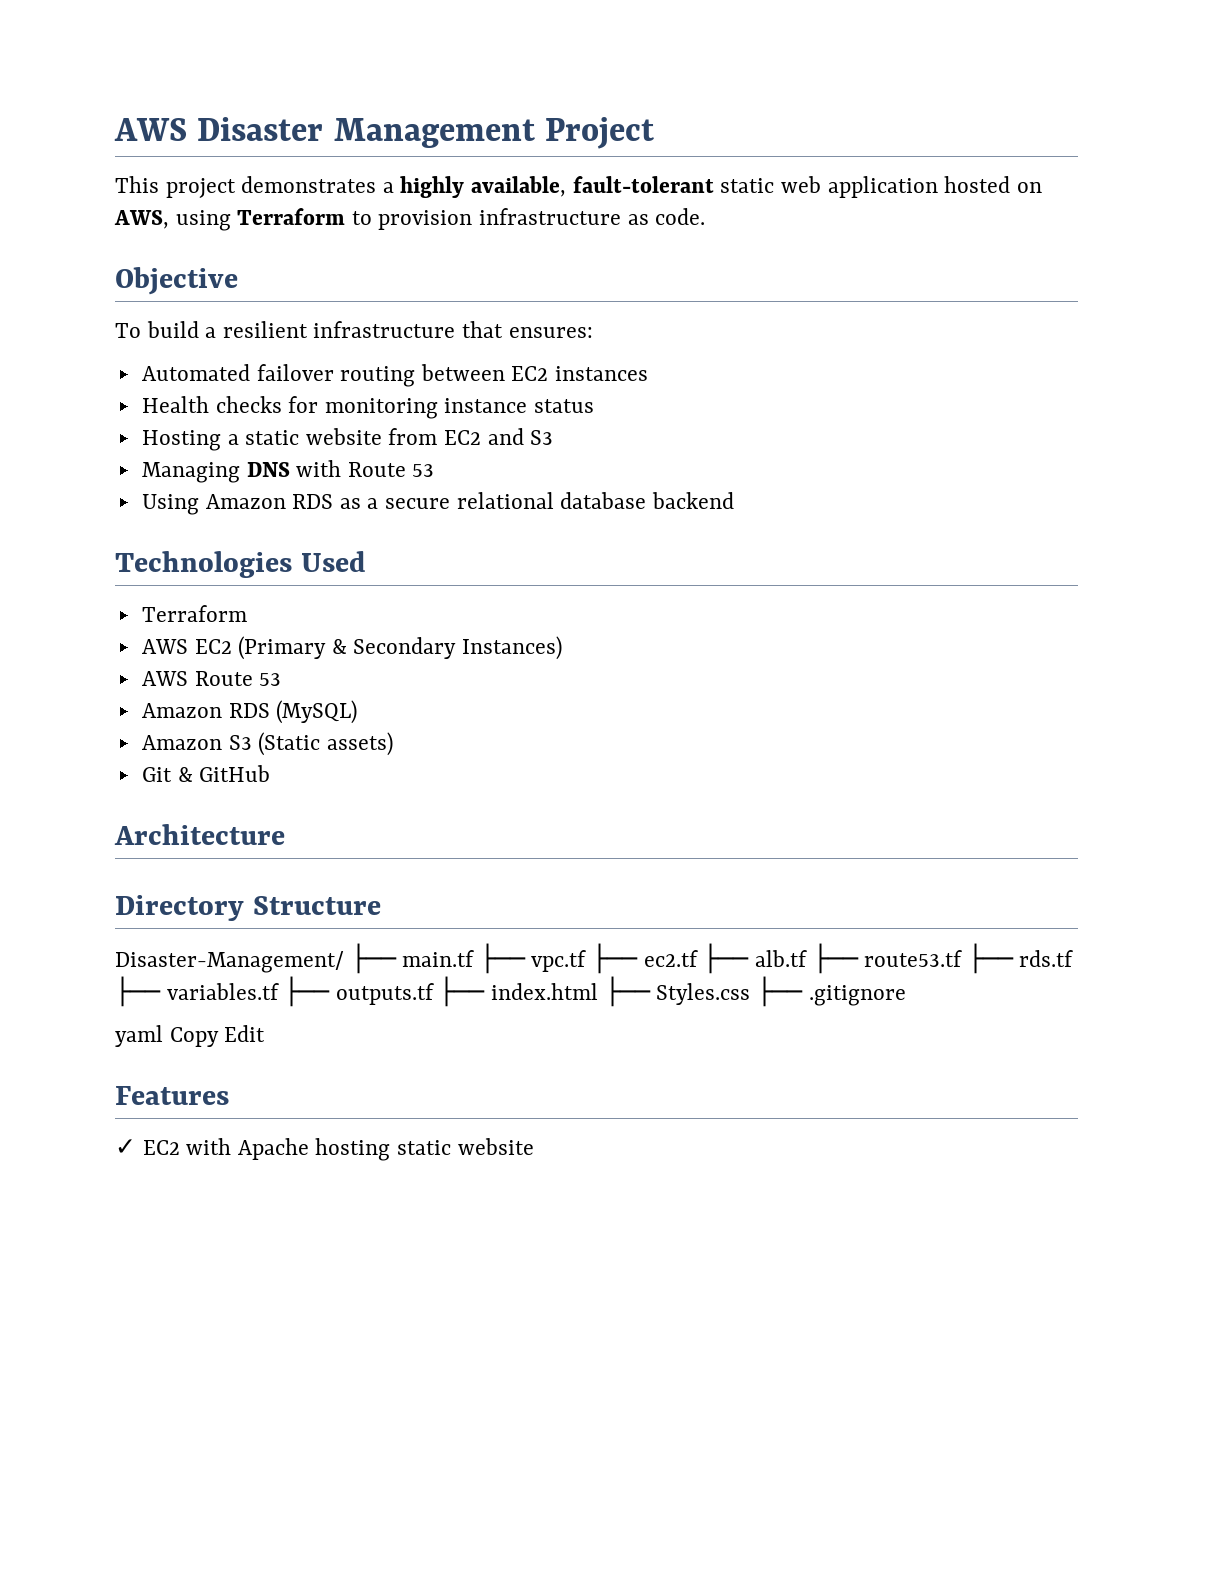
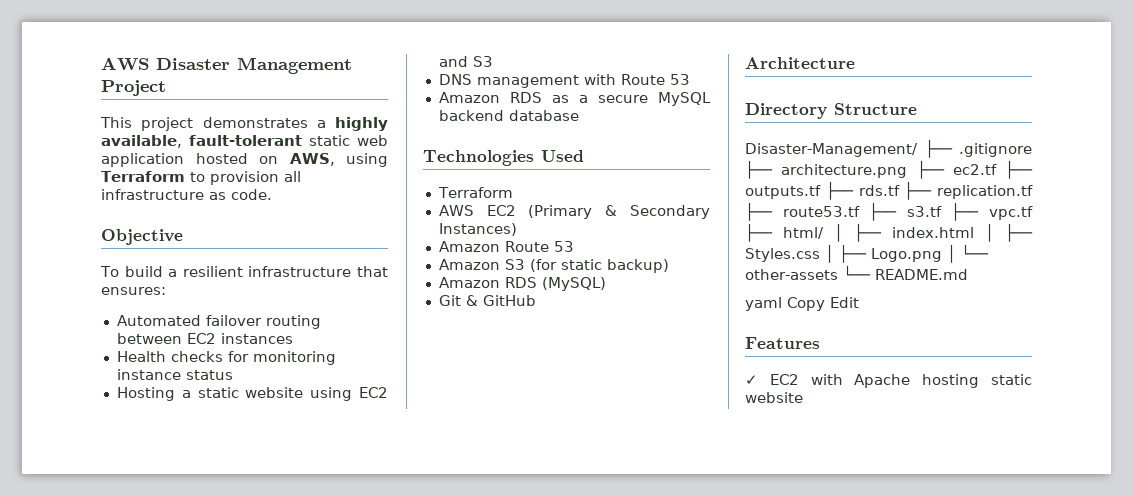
(473, 220) none -> [283,171,301,182] all
[388,428,438,445] from -> [310,387,353,401] using
[141,462,290,483] Managing DNS -> [438,74,579,88] DNS management
[141,494,199,515] Using -> (690, 79) none
[456,492,554,509] relational -> [658,92,711,106] [438,110,504,121] MySQL backend
[651,492,734,509] backend -> (579, 115) none
[141,671,282,686] AWS Route 53 -> [438,241,574,252] [438,259,669,273] Amazon Route 53 // Amazon S3 (for static backup)
[141,732,393,756] // Amazon S3 (Static assets) -> (606, 284) none
[402,943,1074,974] [115,976,434,1007] main.tf ├── vpc.tf ├── ec2.tf ├── alb.tf ├── route53.tf ├── rds.tf ├── variables.tf ├── outputs.tf -> [959,143,1032,157] [745,160,1033,179] [745,181,1033,200] [745,202,1033,221] [745,223,843,242] .gitignore ├── architecture.png ├── ec2.tf ├── outputs.tf ├── rds.tf ├── replication.tf ├── route53.tf ├── s3.tf ├── vpc.tf ├── html/ │
(599, 991) none -> [985,223,994,242] │
[756,976,906,1007] ├── .gitignore -> [825,244,989,263] [745,265,968,280] │ ├── Logo.png │ └── other-assets └── README.md

